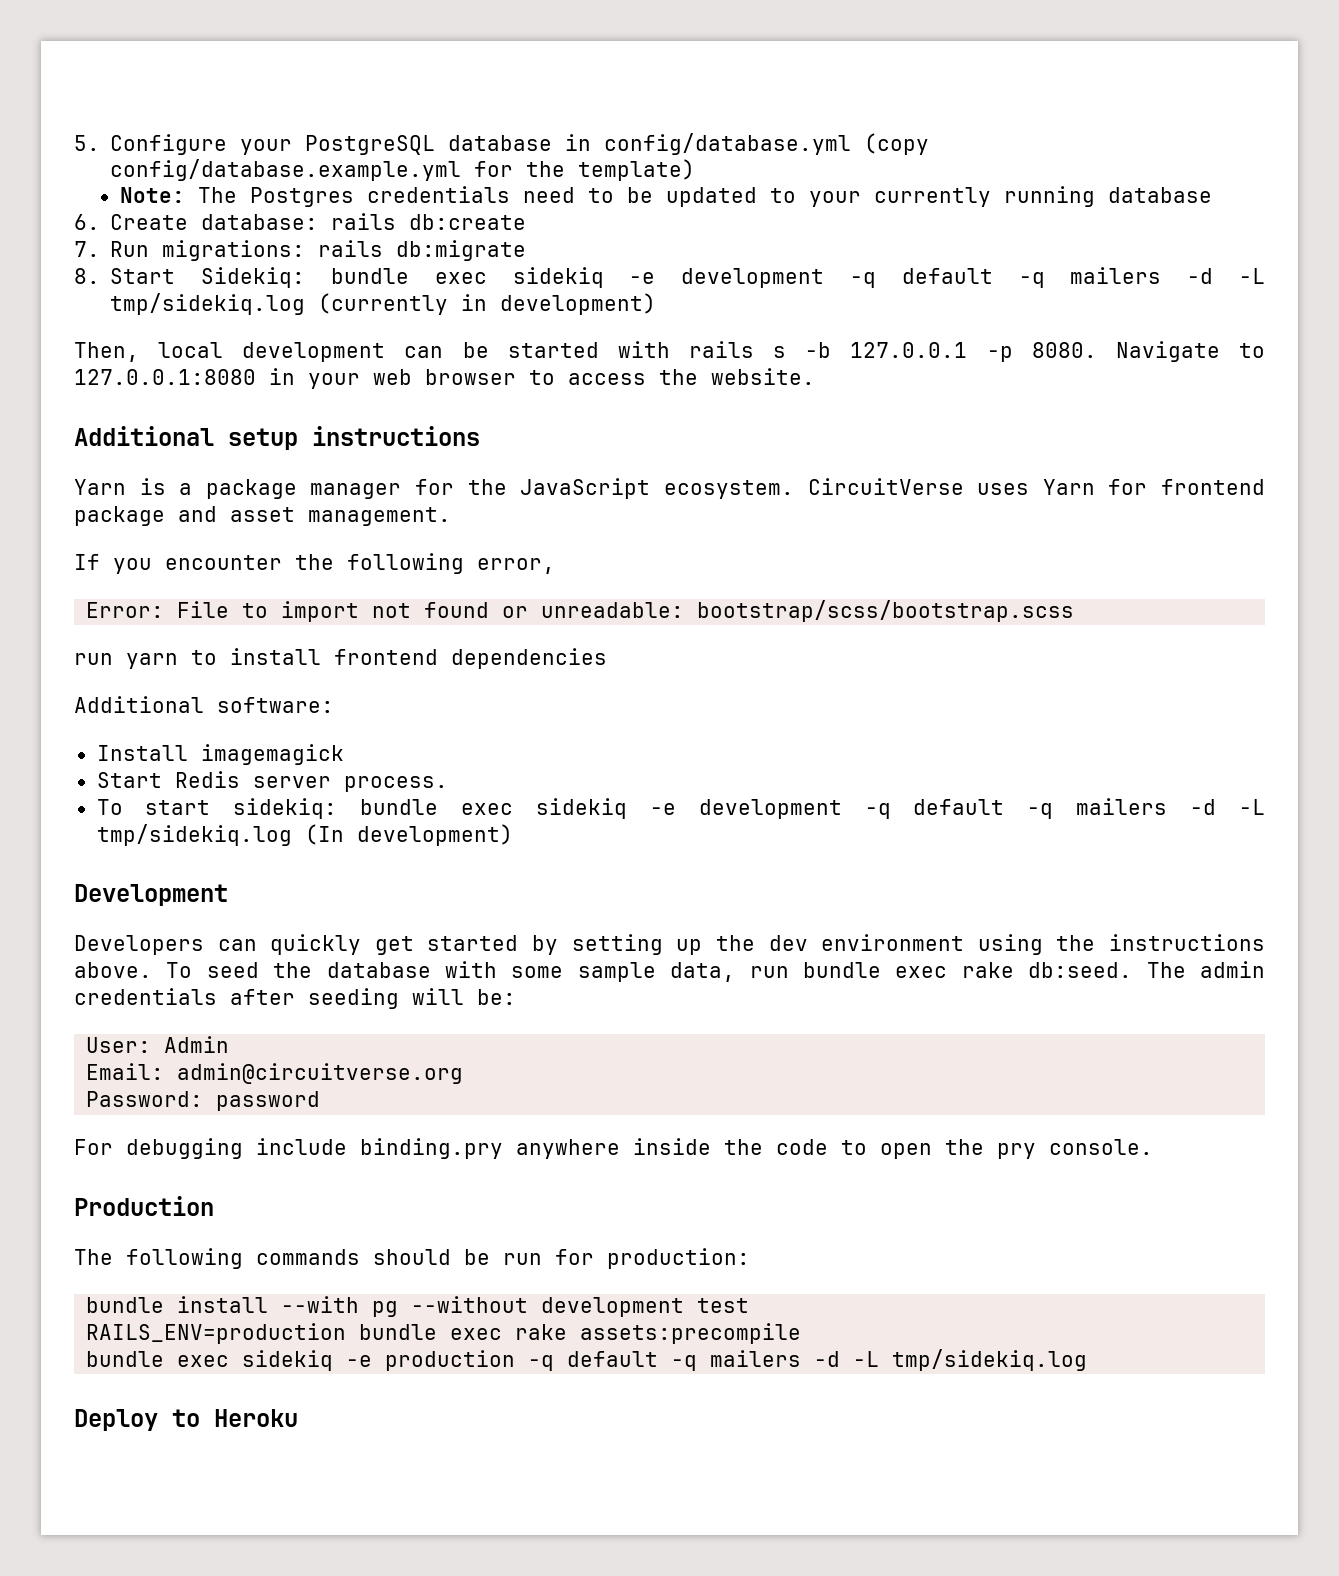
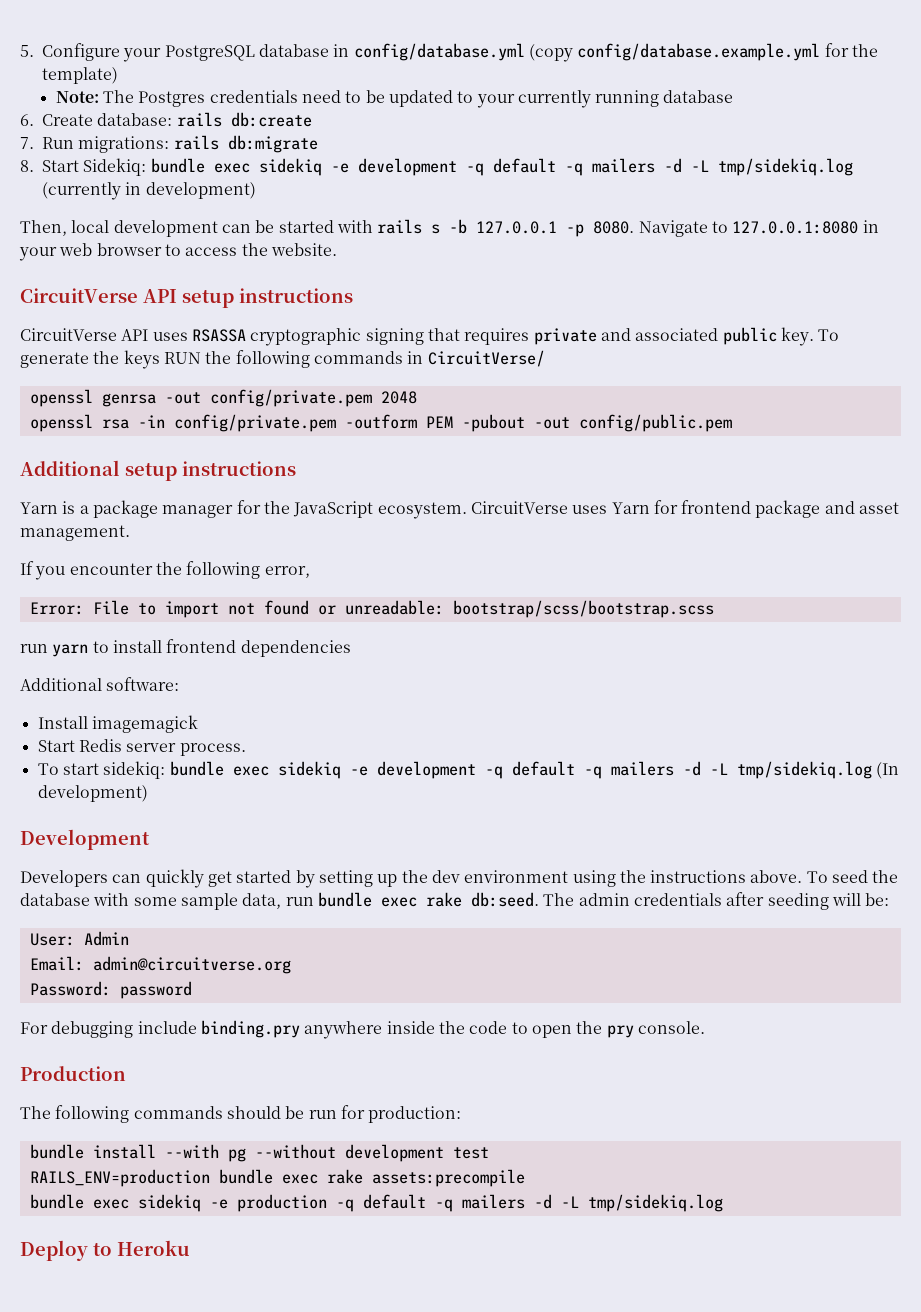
(815, 376) none -> [20,288,353,308] [20,327,840,346] [20,350,545,369] [29,389,417,407] [29,414,732,432] // CircuitVerse API setup instructions // CircuitVerse API uses RSASSA cryptographic signing that requires private and associated public key. To generate the keys RUN the following commands in CircuitVerse/ // openssl genrsa -out config/private.pem 2048 // openssl rsa -in config/private.pem -outform PEM -pubout -out config/public.pem

